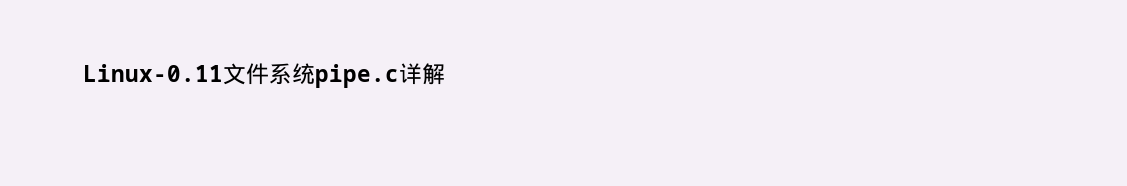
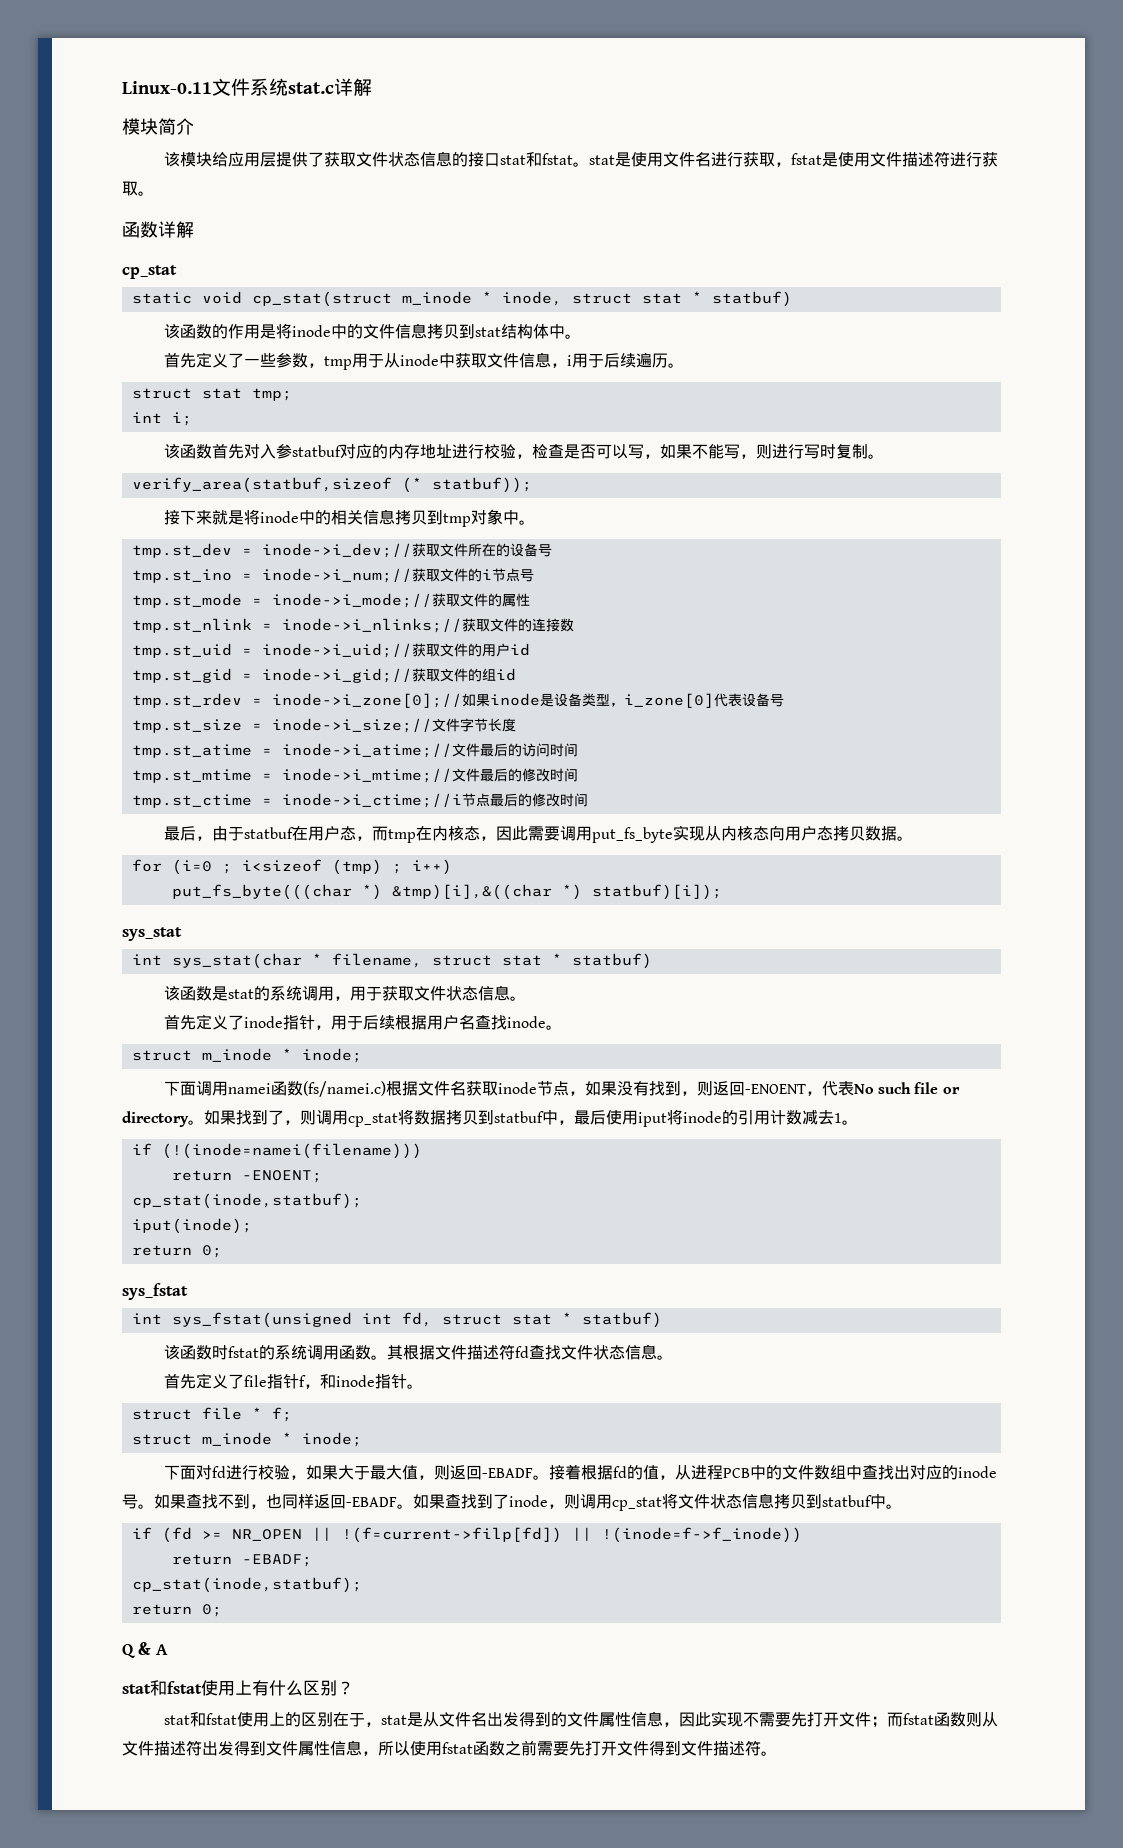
[315,63,445,88] pipe.c详解 -> [288,78,372,96] [122,118,194,135] [163,151,998,167] [122,181,154,196] [122,221,194,238] [122,265,177,279] [131,291,792,307] [163,323,581,339] [163,352,684,370] [131,388,292,401] [131,412,192,426] [163,444,884,459] [131,477,532,493] [163,509,535,527] [131,543,552,558] [131,568,534,583] [131,593,530,608] [131,618,574,633] [131,643,530,658] [131,668,516,683] [131,693,784,708] [131,718,516,733] [131,743,578,758] [131,768,578,783] [131,793,588,808] [163,825,913,843] [131,859,452,875] [171,884,722,900] [122,927,182,941] [131,953,652,969] [163,985,526,1001] [163,1014,562,1030] [131,1048,362,1063] [163,1081,960,1097] [122,1109,858,1127] [131,1143,422,1159] [171,1170,322,1183] [131,1193,362,1209] [131,1218,252,1234] [131,1245,222,1258] [122,1283,188,1300] [131,1312,662,1328] [163,1344,673,1360] [163,1373,423,1389] [131,1407,292,1422] [131,1432,362,1447] [163,1464,997,1480] [122,1493,902,1511] [131,1527,802,1543] [171,1554,312,1567] [131,1577,362,1593] [131,1604,222,1617] [122,1642,168,1658] [122,1680,354,1696] [163,1711,998,1728] [122,1740,777,1756] stat.c详解 // 模块简介 // 该模块给应用层提供了获取文件状态信息的接口stat和fstat。stat是使用文件名进行获取，fstat是使用文件描述符进行获取。 // 函数详解 // cp_stat // static void cp_stat(struct m_inode * inode, struct stat * statbuf) // 该函数的作用是将inode中的文件信息拷贝到stat结构体中。 // 首先定义了一些参数，tmp用于从inode中获取文件信息，i用于后续遍历。 // struct stat tmp; // int i; // 该函数首先对入参statbuf对应的内存地址进行校验，检查是否可以写，如果不能写，则进行写时复制。 // verify_area(statbuf,sizeof (* statbuf)); // 接下来就是将inode中的相关信息拷贝到tmp对象中。 // tmp.st_dev = inode->i_dev;//获取文件所在的设备号 // tmp.st_ino = inode->i_num;//获取文件的i节点号 // tmp.st_mode = inode->i_mode;//获取文件的属性 // tmp.st_nlink = inode->i_nlinks;//获取文件的连接数 // tmp.st_uid = inode->i_uid;//获取文件的用户id // tmp.st_gid = inode->i_gid;//获取文件的组id // tmp.st_rdev = inode->i_zone[0];//如果inode是设备类型，i_zone[0]代表设备号 // tmp.st_size = inode->i_size;//文件字节长度 // tmp.st_atime = inode->i_atime;//文件最后的访问时间 // tmp.st_mtime = inode->i_mtime;//文件最后的修改时间 // tmp.st_ctime = inode->i_ctime;//i节点最后的修改时间 // 最后，由于statbuf在用户态，而tmp在内核态，因此需要调用put_fs_byte实现从内核态向用户态拷贝数据。 // for (i=0 ; i<sizeof (tmp) ; i++) // put_fs_byte(((char *) &tmp)[i],&((char *) statbuf)[i]); // sys_stat // int sys_stat(char * filename, struct stat * statbuf) // 该函数是stat的系统调用，用于获取文件状态信息。 // 首先定义了inode指针，用于后续根据用户名查找inode。 // struct m_inode * inode; // 下面调用namei函数(fs/namei.c)根据文件名获取inode节点，如果没有找到，则返回-ENOENT，代表No such file or directory。如果找到了，则调用cp_stat将数据拷贝到statbuf中，最后使用iput将inode的引用计数减去1。 // if (!(inode=namei(filename))) // return -ENOENT; // cp_stat(inode,statbuf); // iput(inode); // return 0; // sys_fstat // int sys_fstat(unsigned int fd, struct stat * statbuf) // 该函数时fstat的系统调用函数。其根据文件描述符fd查找文件状态信息。 // 首先定义了file指针f，和inode指针。 // struct file * f; // struct m_inode * inode; // 下面对fd进行校验，如果大于最大值，则返回-EBADF。接着根据fd的值，从进程PCB中的文件数组中查找出对应的inode号。如果查找不到，也同样返回-EBADF。如果查找到了inode，则调用cp_stat将文件状态信息拷贝到statbuf中。 // if (fd >= NR_OPEN || !(f=current->filp[fd]) || !(inode=f->f_inode)) // return -EBADF; // cp_stat(inode,statbuf); // return 0; // Q & A // stat和fstat使用上有什么区别？ // stat和fstat使用上的区别在于，stat是从文件名出发得到的文件属性信息，因此实现不需要先打开文件；而fstat函数则从文件描述符出发得到文件属性信息，所以使用fstat函数之前需要先打开文件得到文件描述符。

